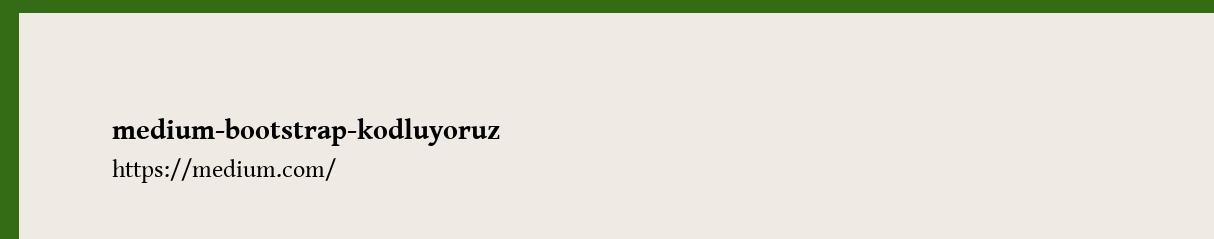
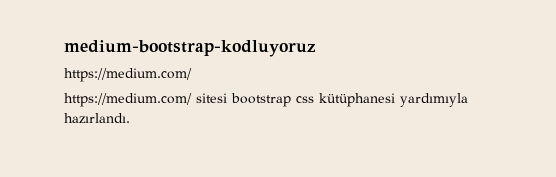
(336, 170) none -> [64,93,468,107] [64,113,130,124] // https://medium.com/ sitesi bootstrap css kütüphanesi yardımıyla hazırlandı.

